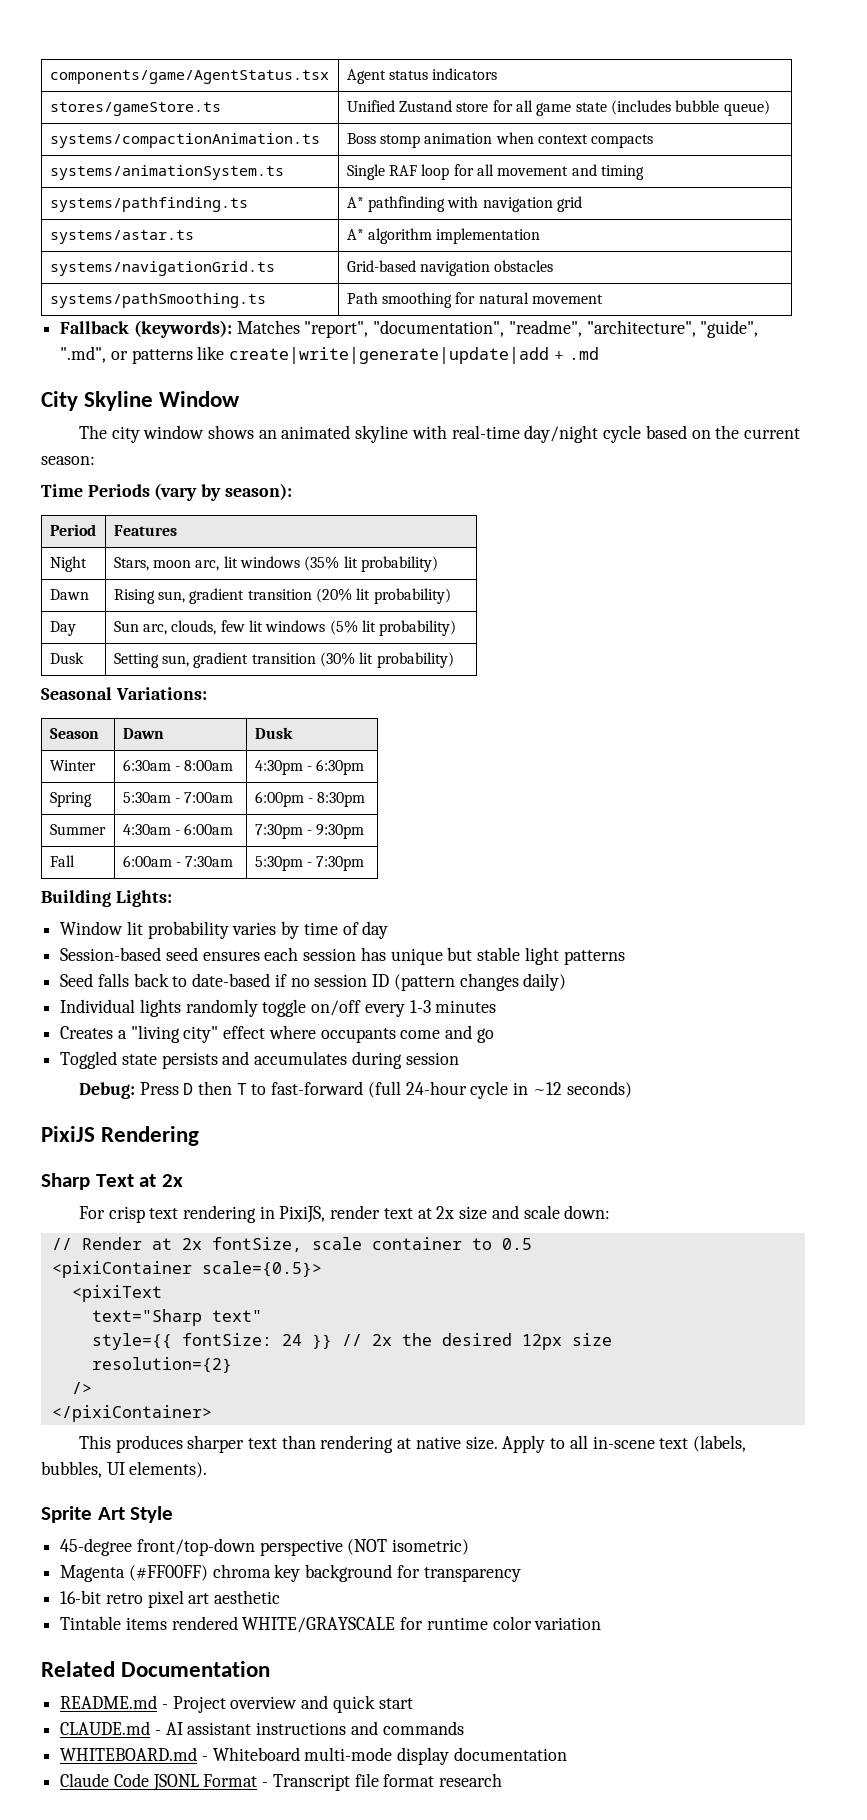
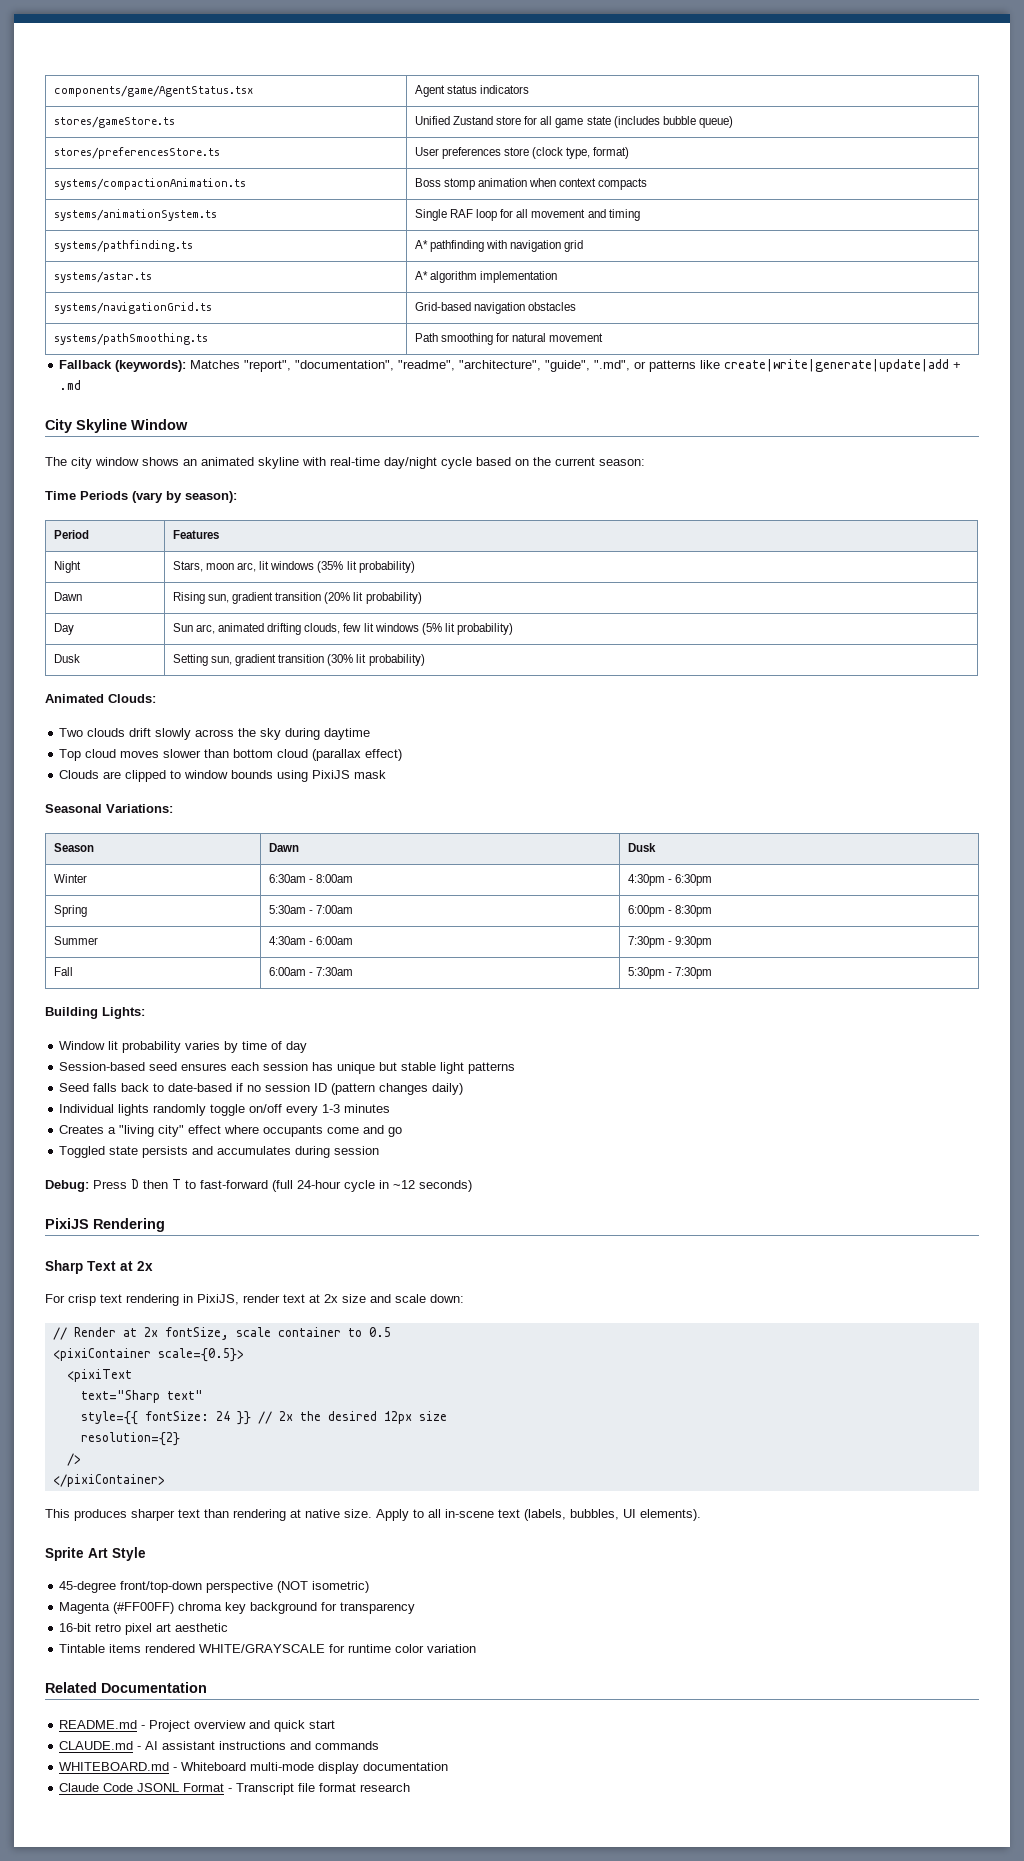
(770, 108) none -> [53,147,220,159] [414,147,630,159] // stores/preferencesStore.ts | User preferences store (clock type, format)
(168, 629) none -> [218,623,302,635] animated drifting
(454, 660) none -> [45,694,156,703] [59,728,371,740] [59,749,403,761] [59,770,387,782] // Animated Clouds: // Two clouds drift slowly across the sky during daytime // Top cloud moves slower than bottom cloud (parallax effect) // Clouds are clipped to window bounds using PixiJS mask

